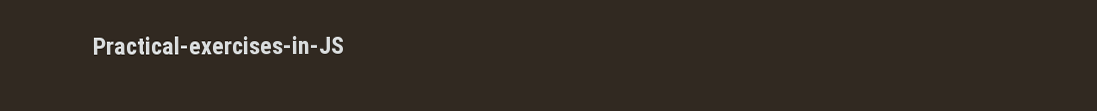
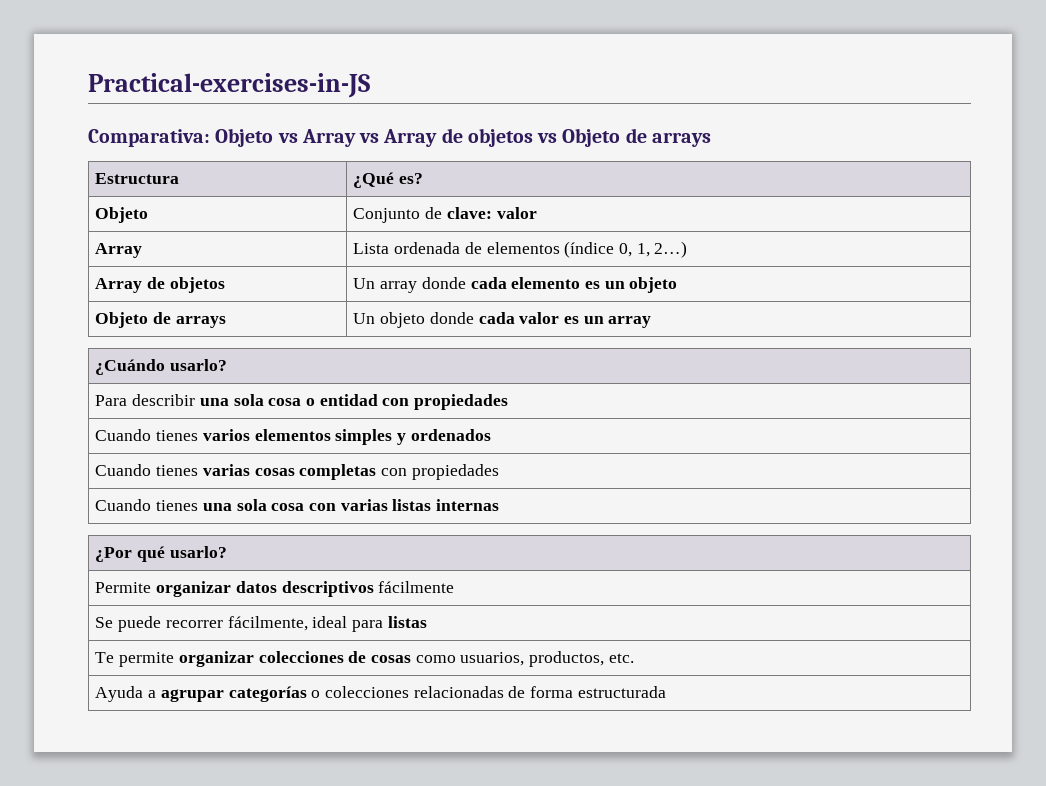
(344, 45) none -> [88,128,711,147] [95,173,180,184] [353,172,424,188] [95,207,149,223] [353,207,537,223] [95,243,143,258] [353,241,688,258] [95,277,225,293] [353,277,678,293] [95,312,226,328] [353,312,652,328] [95,359,228,375] [95,394,509,410] [95,429,491,445] [95,464,499,480] [95,499,500,511] [95,546,227,562] [95,581,455,597] [95,616,427,632] [95,651,634,667] [95,686,666,702] // Comparativa: Objeto vs Array vs Array de objetos vs Objeto de arrays // Estructura | ¿Qué es? // Objeto | Conjunto de clave: valor // Array | Lista ordenada de elementos (índice 0, 1, 2…) // Array de objetos | Un array donde cada elemento es un objeto // Objeto de arrays | Un objeto donde cada valor es un array // ¿Cuándo usarlo? // Para describir una sola cosa o entidad con propiedades // Cuando tienes varios elementos simples y ordenados // Cuando tienes varias cosas completas con propiedades // Cuando tienes una sola cosa con varias listas internas // ¿Por qué usarlo? // Permite organizar datos descriptivos fácilmente // Se puede recorrer fácilmente, ideal para listas // Te permite organizar colecciones de cosas como usuarios, productos, etc. // Ayuda a agrupar categorías o colecciones relacionadas de forma estructurada

